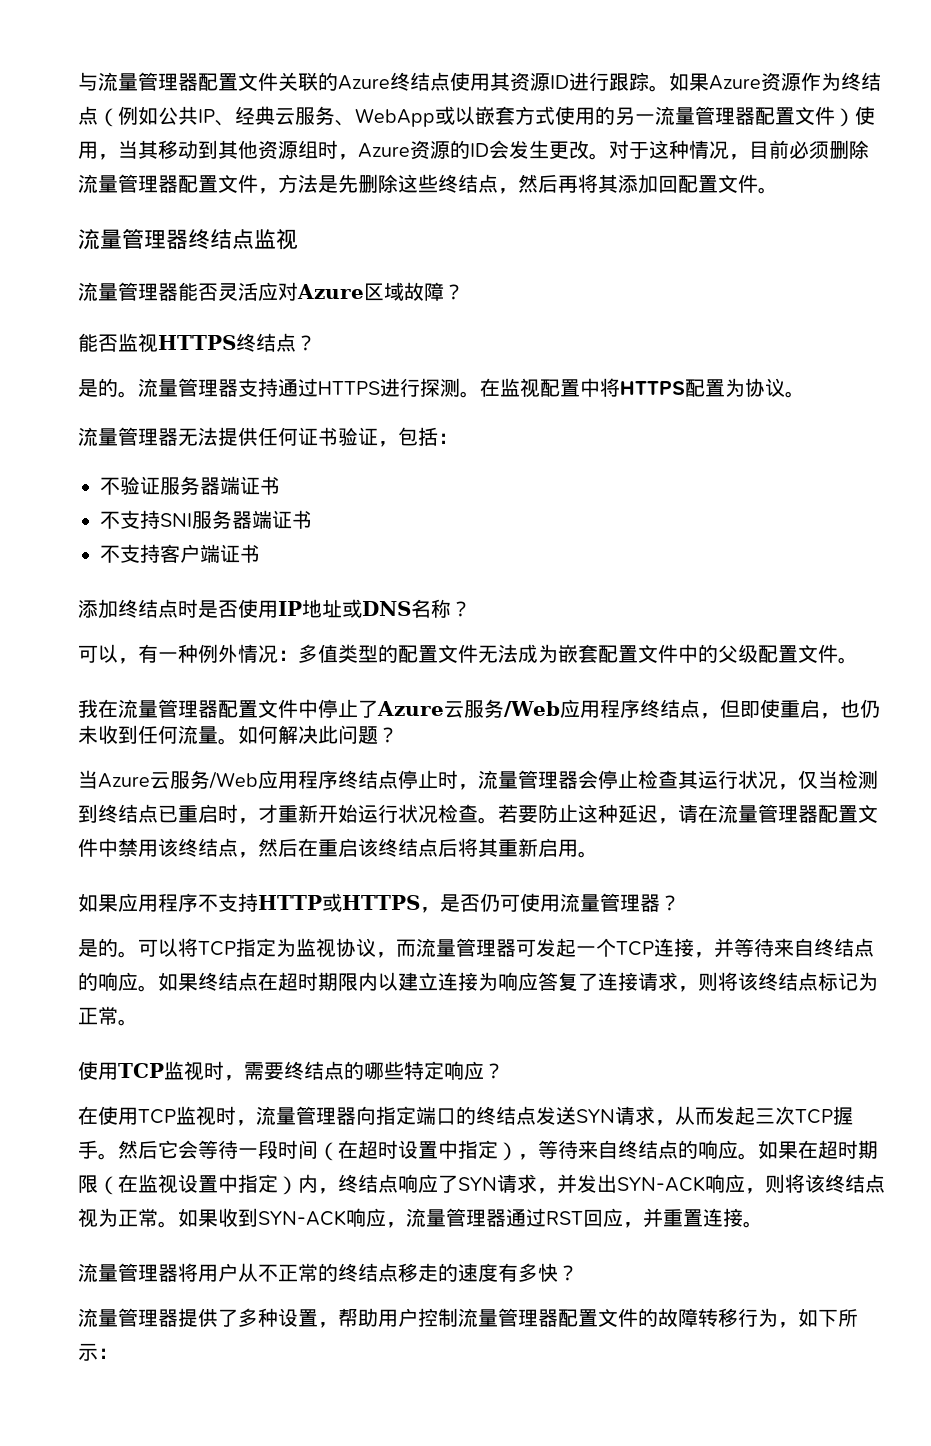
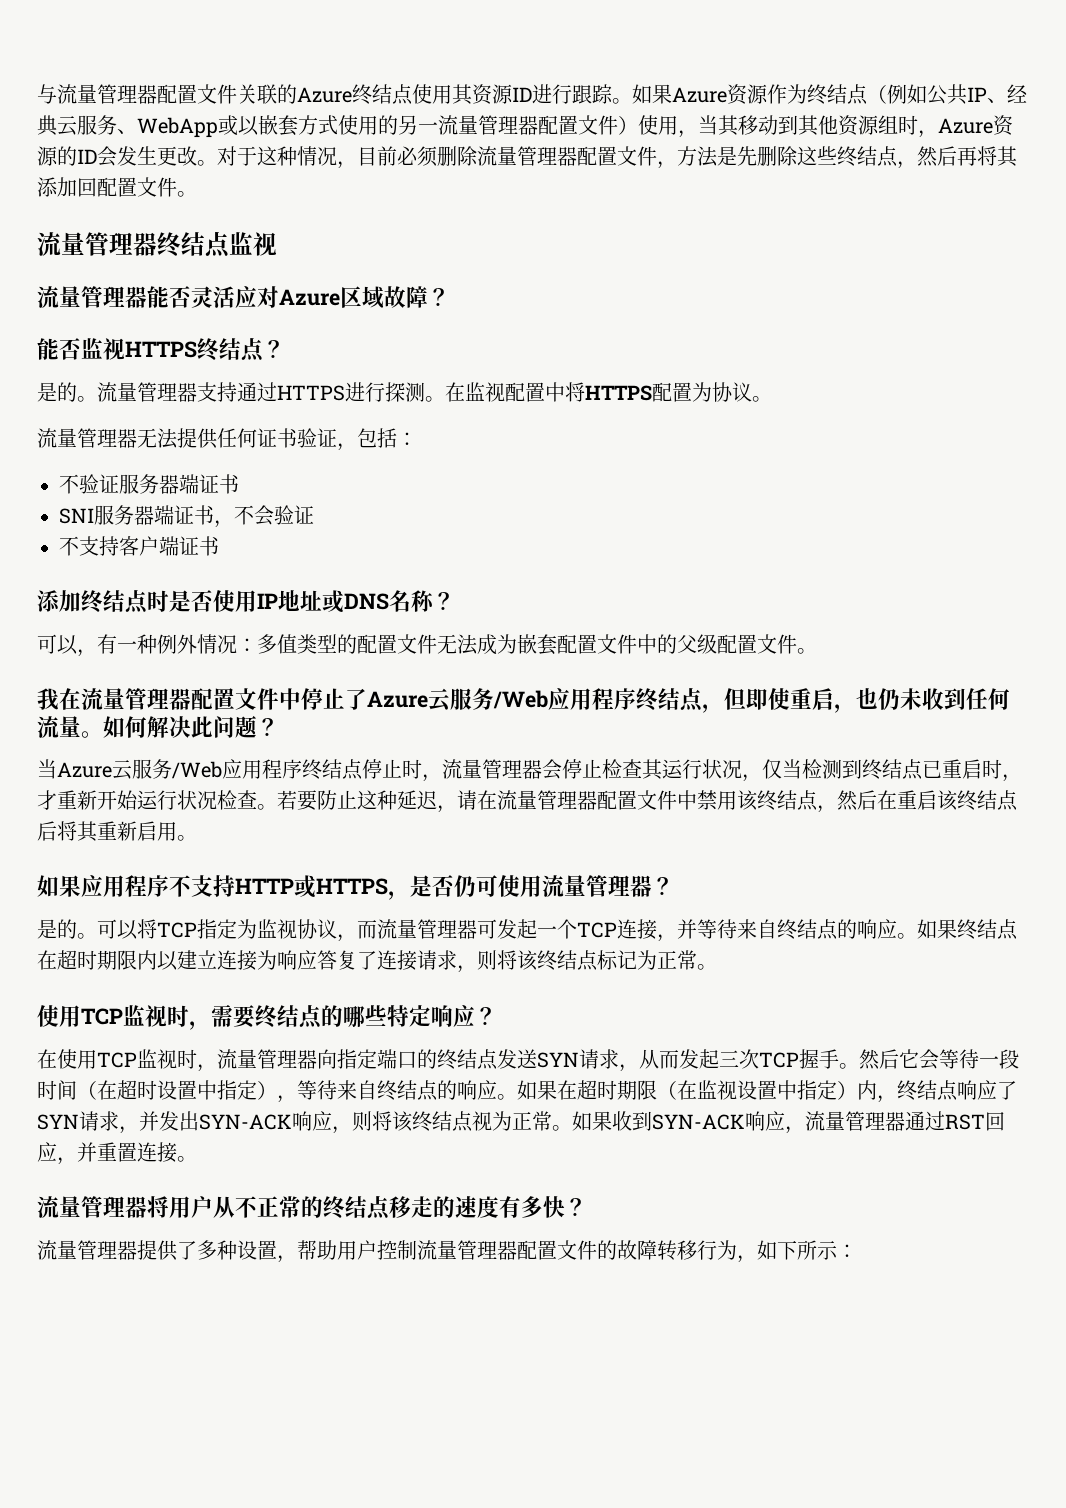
[100,510,160,529] 不支持 -> (239, 484) none
(312, 519) none -> [214,505,314,528] ，不会验证

